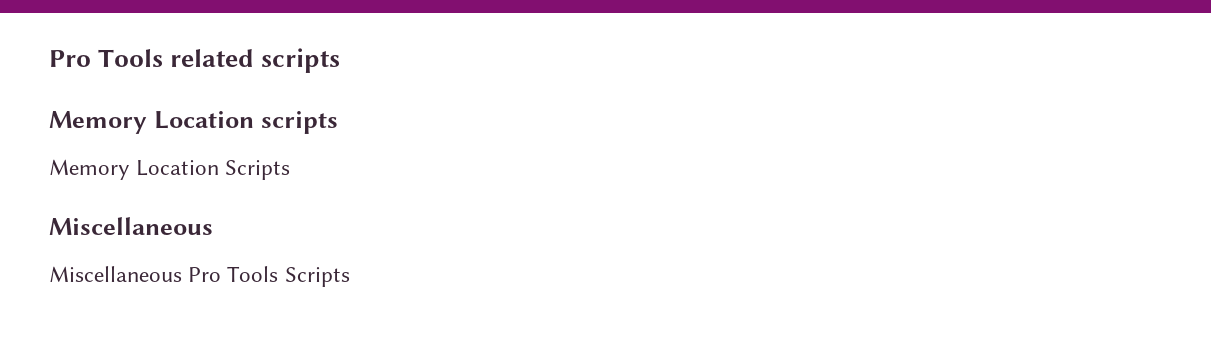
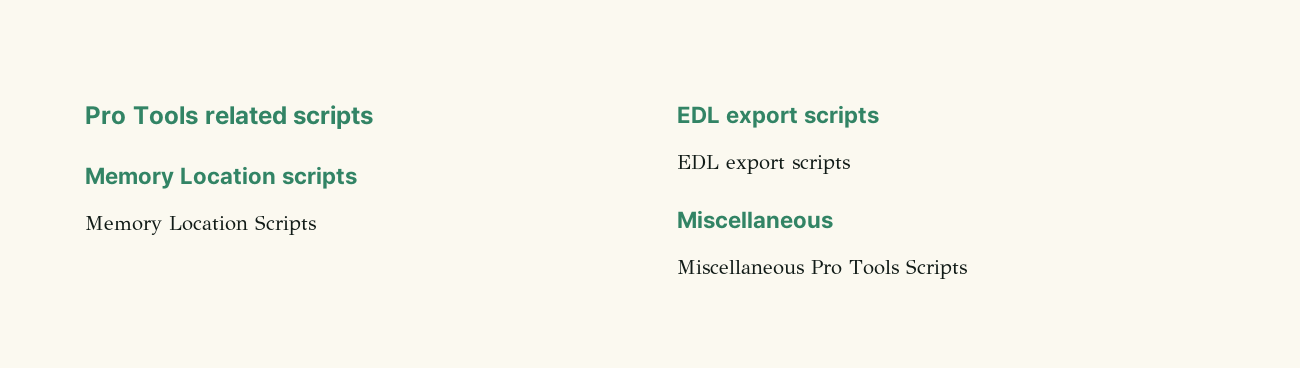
(291, 170) none -> [677,105,880,128] [677,154,850,174] // EDL export scripts // EDL export scripts

